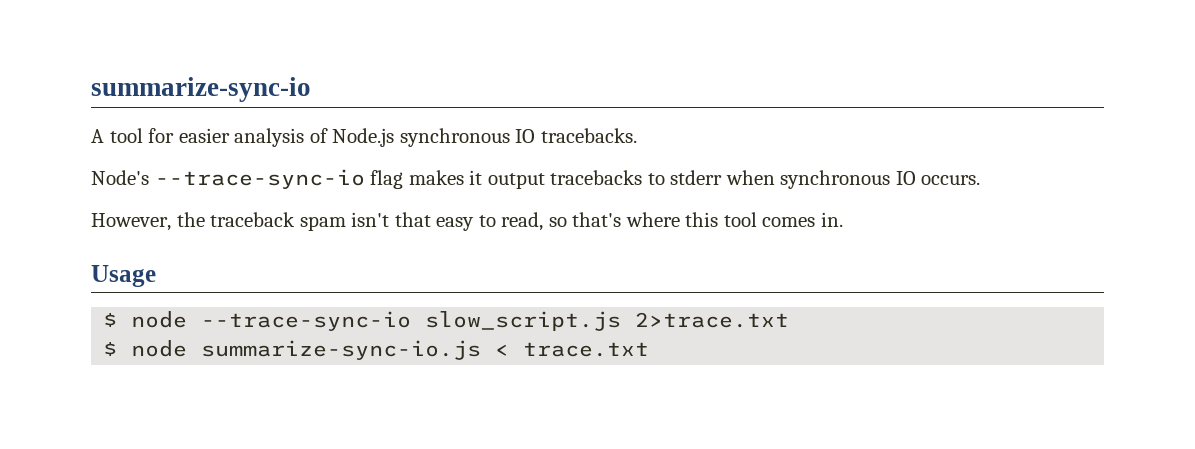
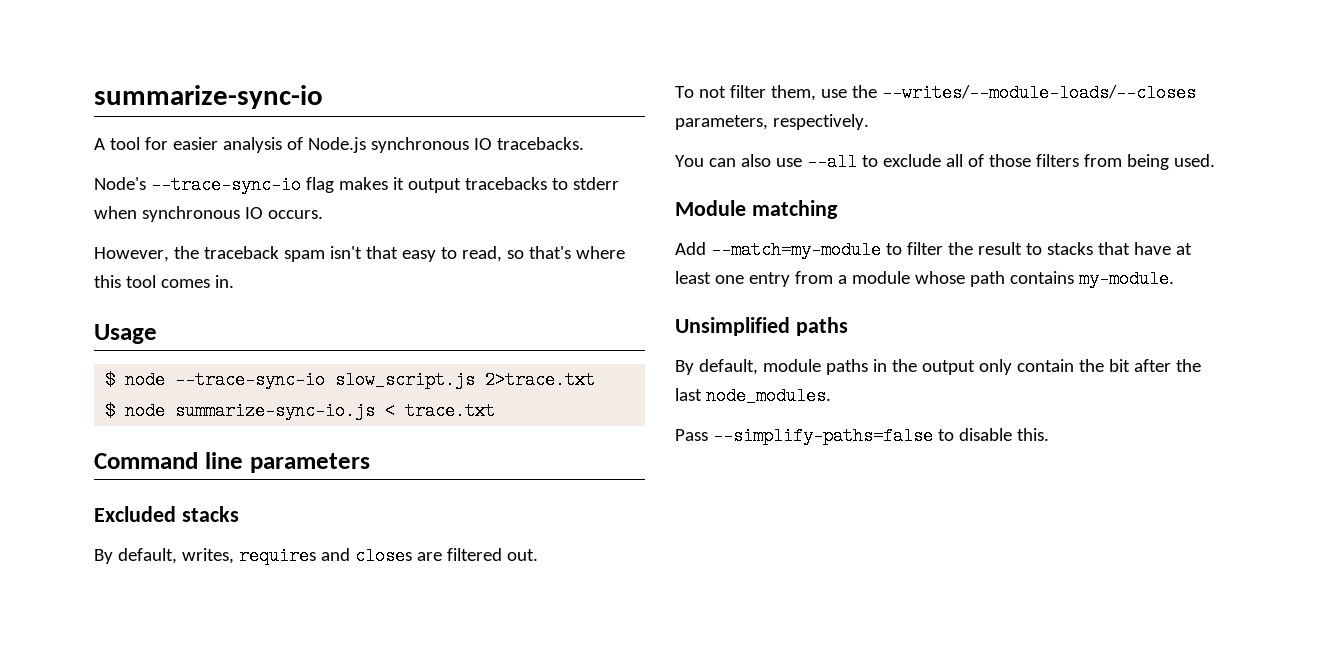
(650, 349) none -> [94,452,370,473] [94,506,239,522] [94,547,538,565] [675,84,1196,102] [675,114,869,130] [675,153,1215,171] [675,200,838,219] [675,241,1192,259] [675,270,1174,288] [675,317,848,336] [675,359,1201,375] [675,387,831,405] [675,427,1049,445] // Command line parameters // Excluded stacks // By default, writes, requires and closes are filtered out. // To not filter them, use the --writes/--module-loads/--closes parameters, respectively. // You can also use --all to exclude all of those filters from being used. // Module matching // Add --match=my-module to filter the result to stacks that have at least one entry from a module whose path contains my-module. // Unsimplified paths // By default, module paths in the output only contain the bit after the last node_modules. // Pass --simplify-paths=false to disable this.

